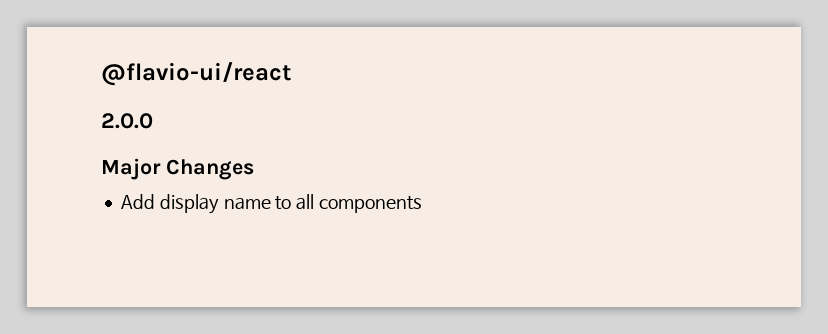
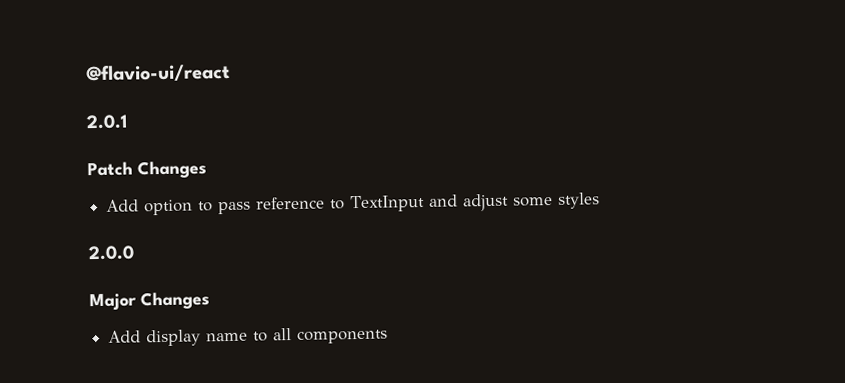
(291, 74) none -> [86,114,127,130] [87,160,207,179] [106,192,601,216] // 2.0.1 // Patch Changes // Add option to pass reference to TextInput and adjust some styles

